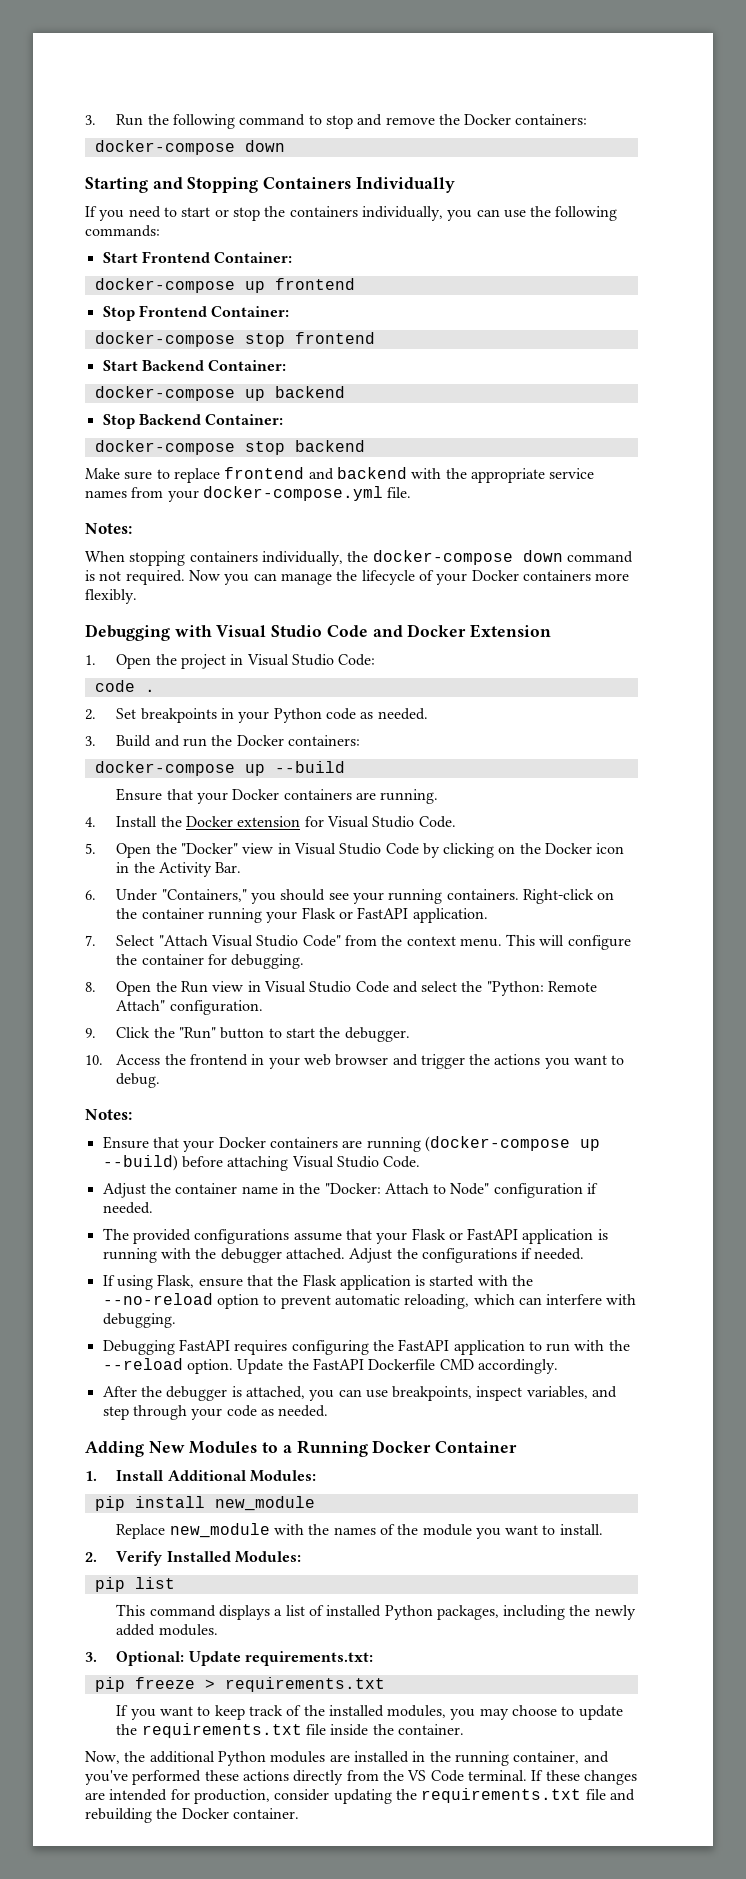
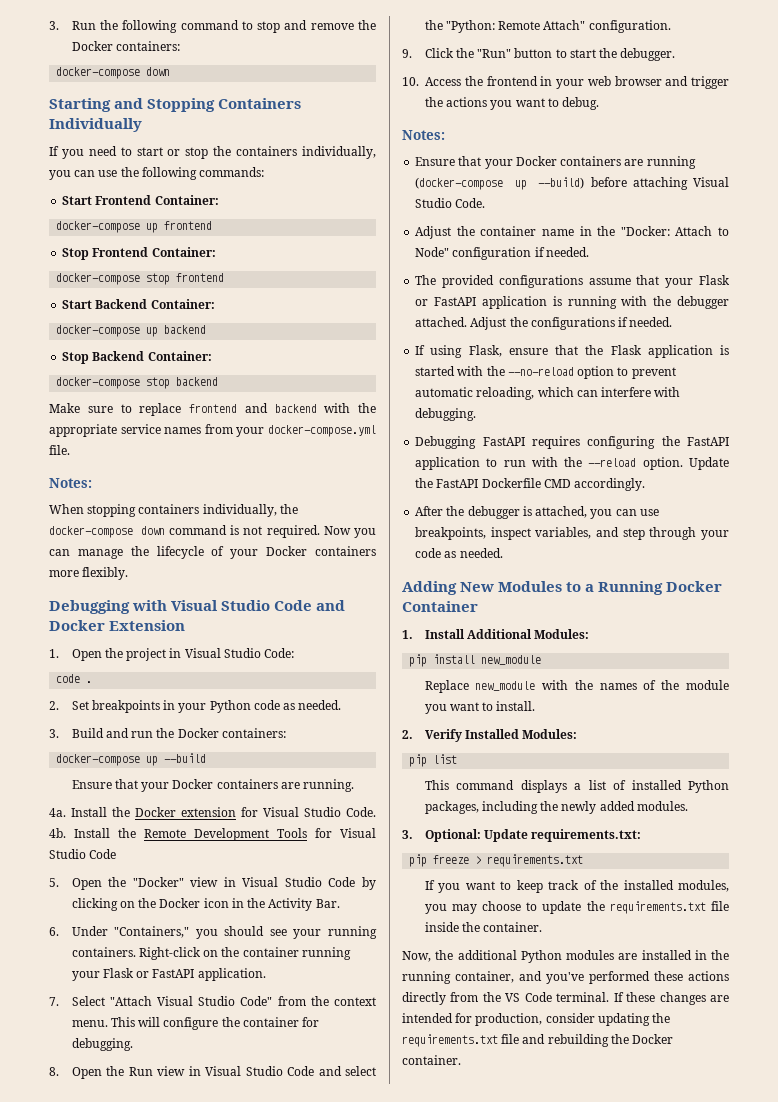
[85,817,96,827] 4. -> [49,808,66,817] 4a.
(456, 822) none -> [49,828,376,841] [49,849,117,859] 4b. Install the Remote Development Tools for Visual Studio Code

